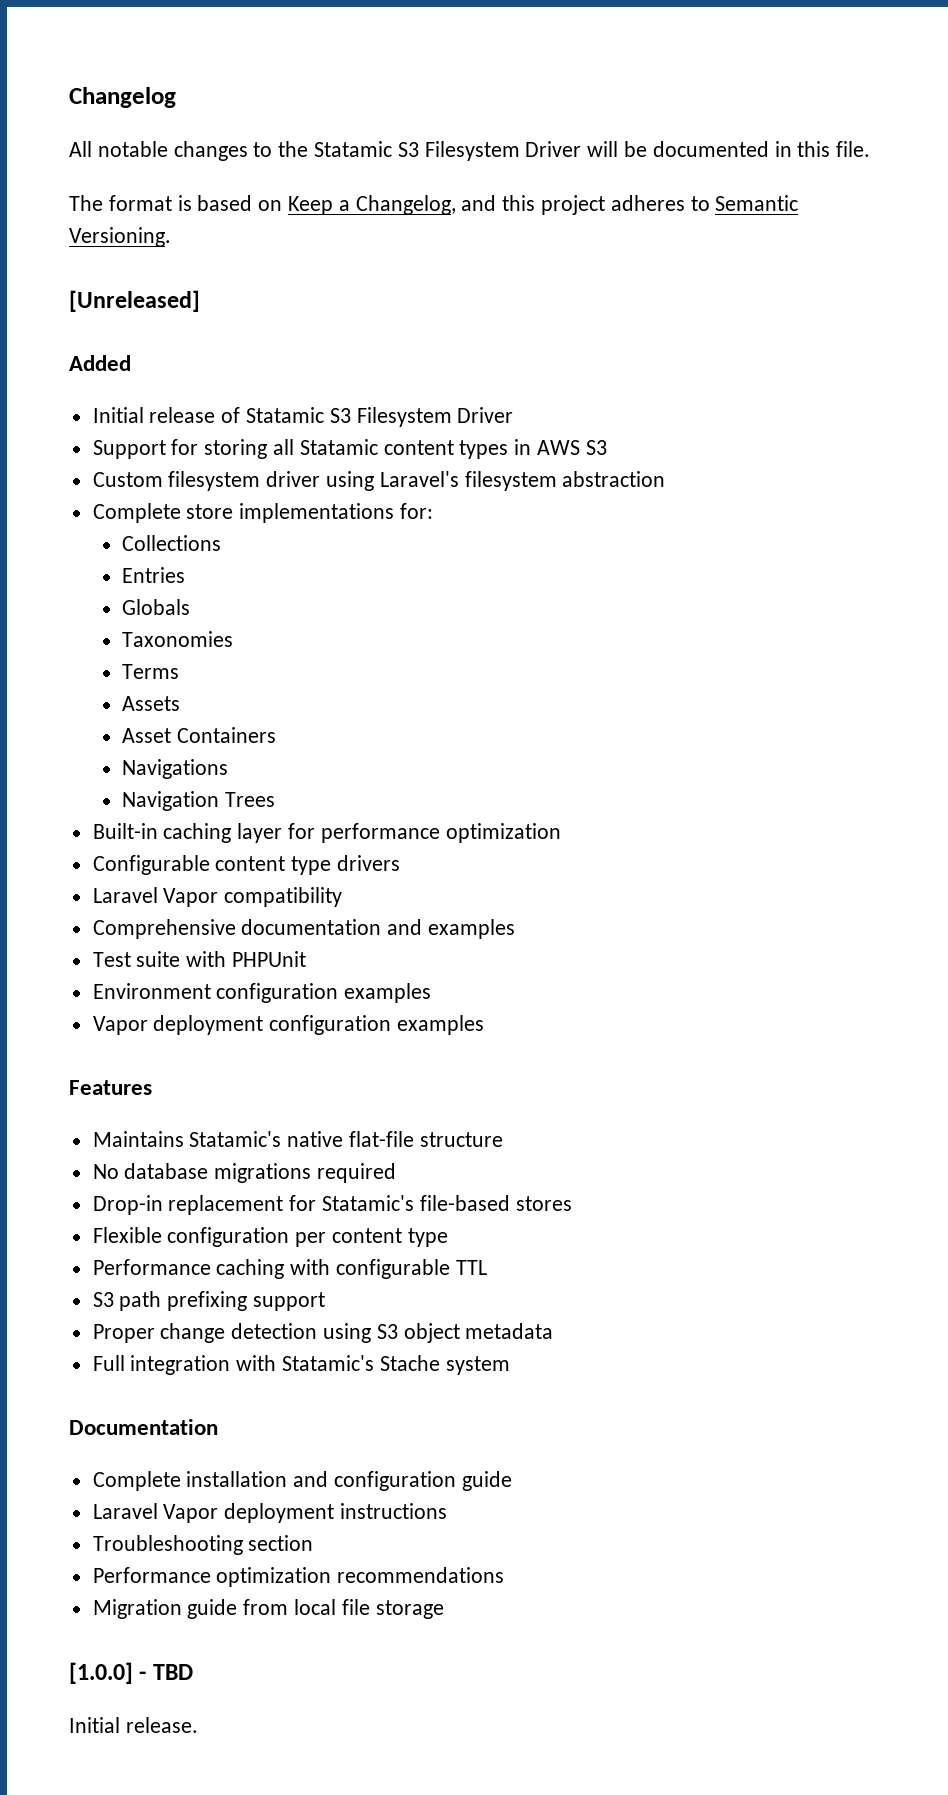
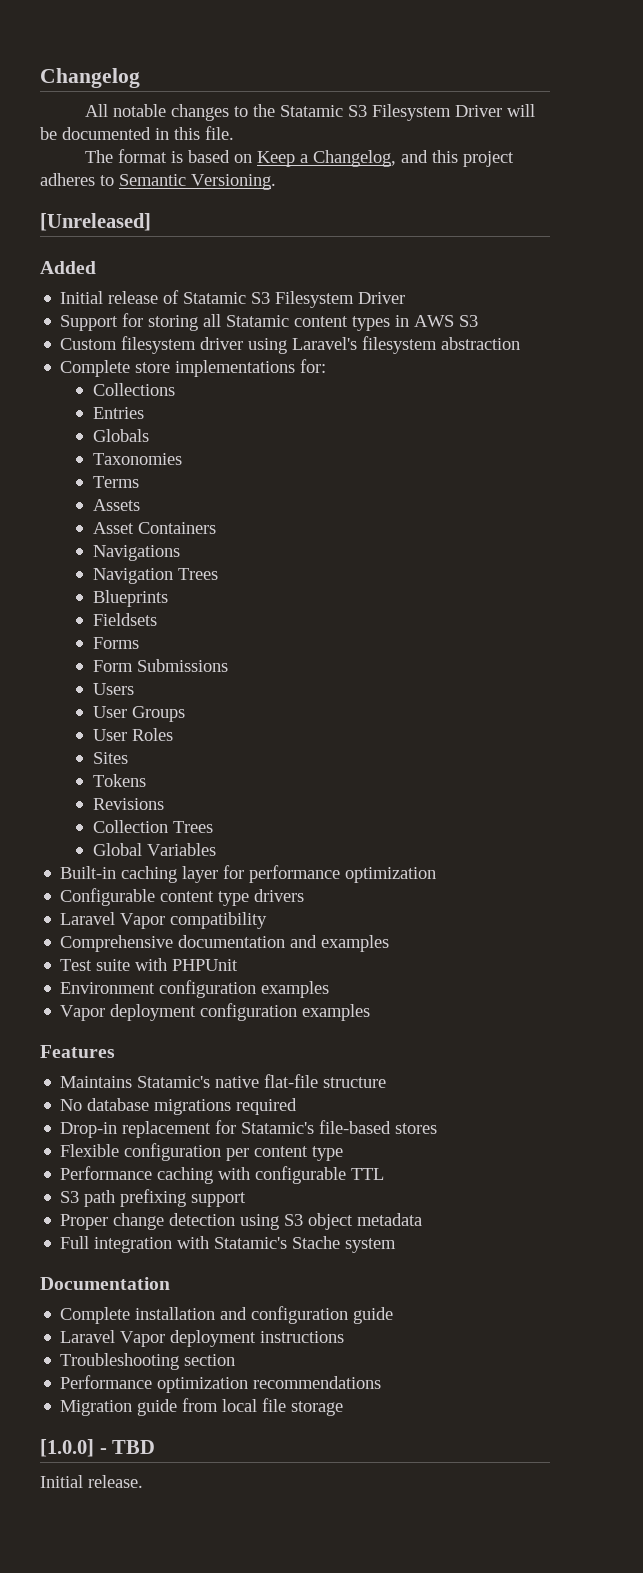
(275, 799) none -> [92,590,168,607] [92,613,157,626] [92,637,139,649] [92,659,228,672] [92,683,134,695] [92,706,185,722] [92,728,173,741] [92,752,128,764] [92,774,146,787] [92,798,164,810] [92,820,213,833] [92,843,216,856] // Blueprints // Fieldsets // Forms // Form Submissions // Users // User Groups // User Roles // Sites // Tokens // Revisions // Collection Trees // Global Variables

